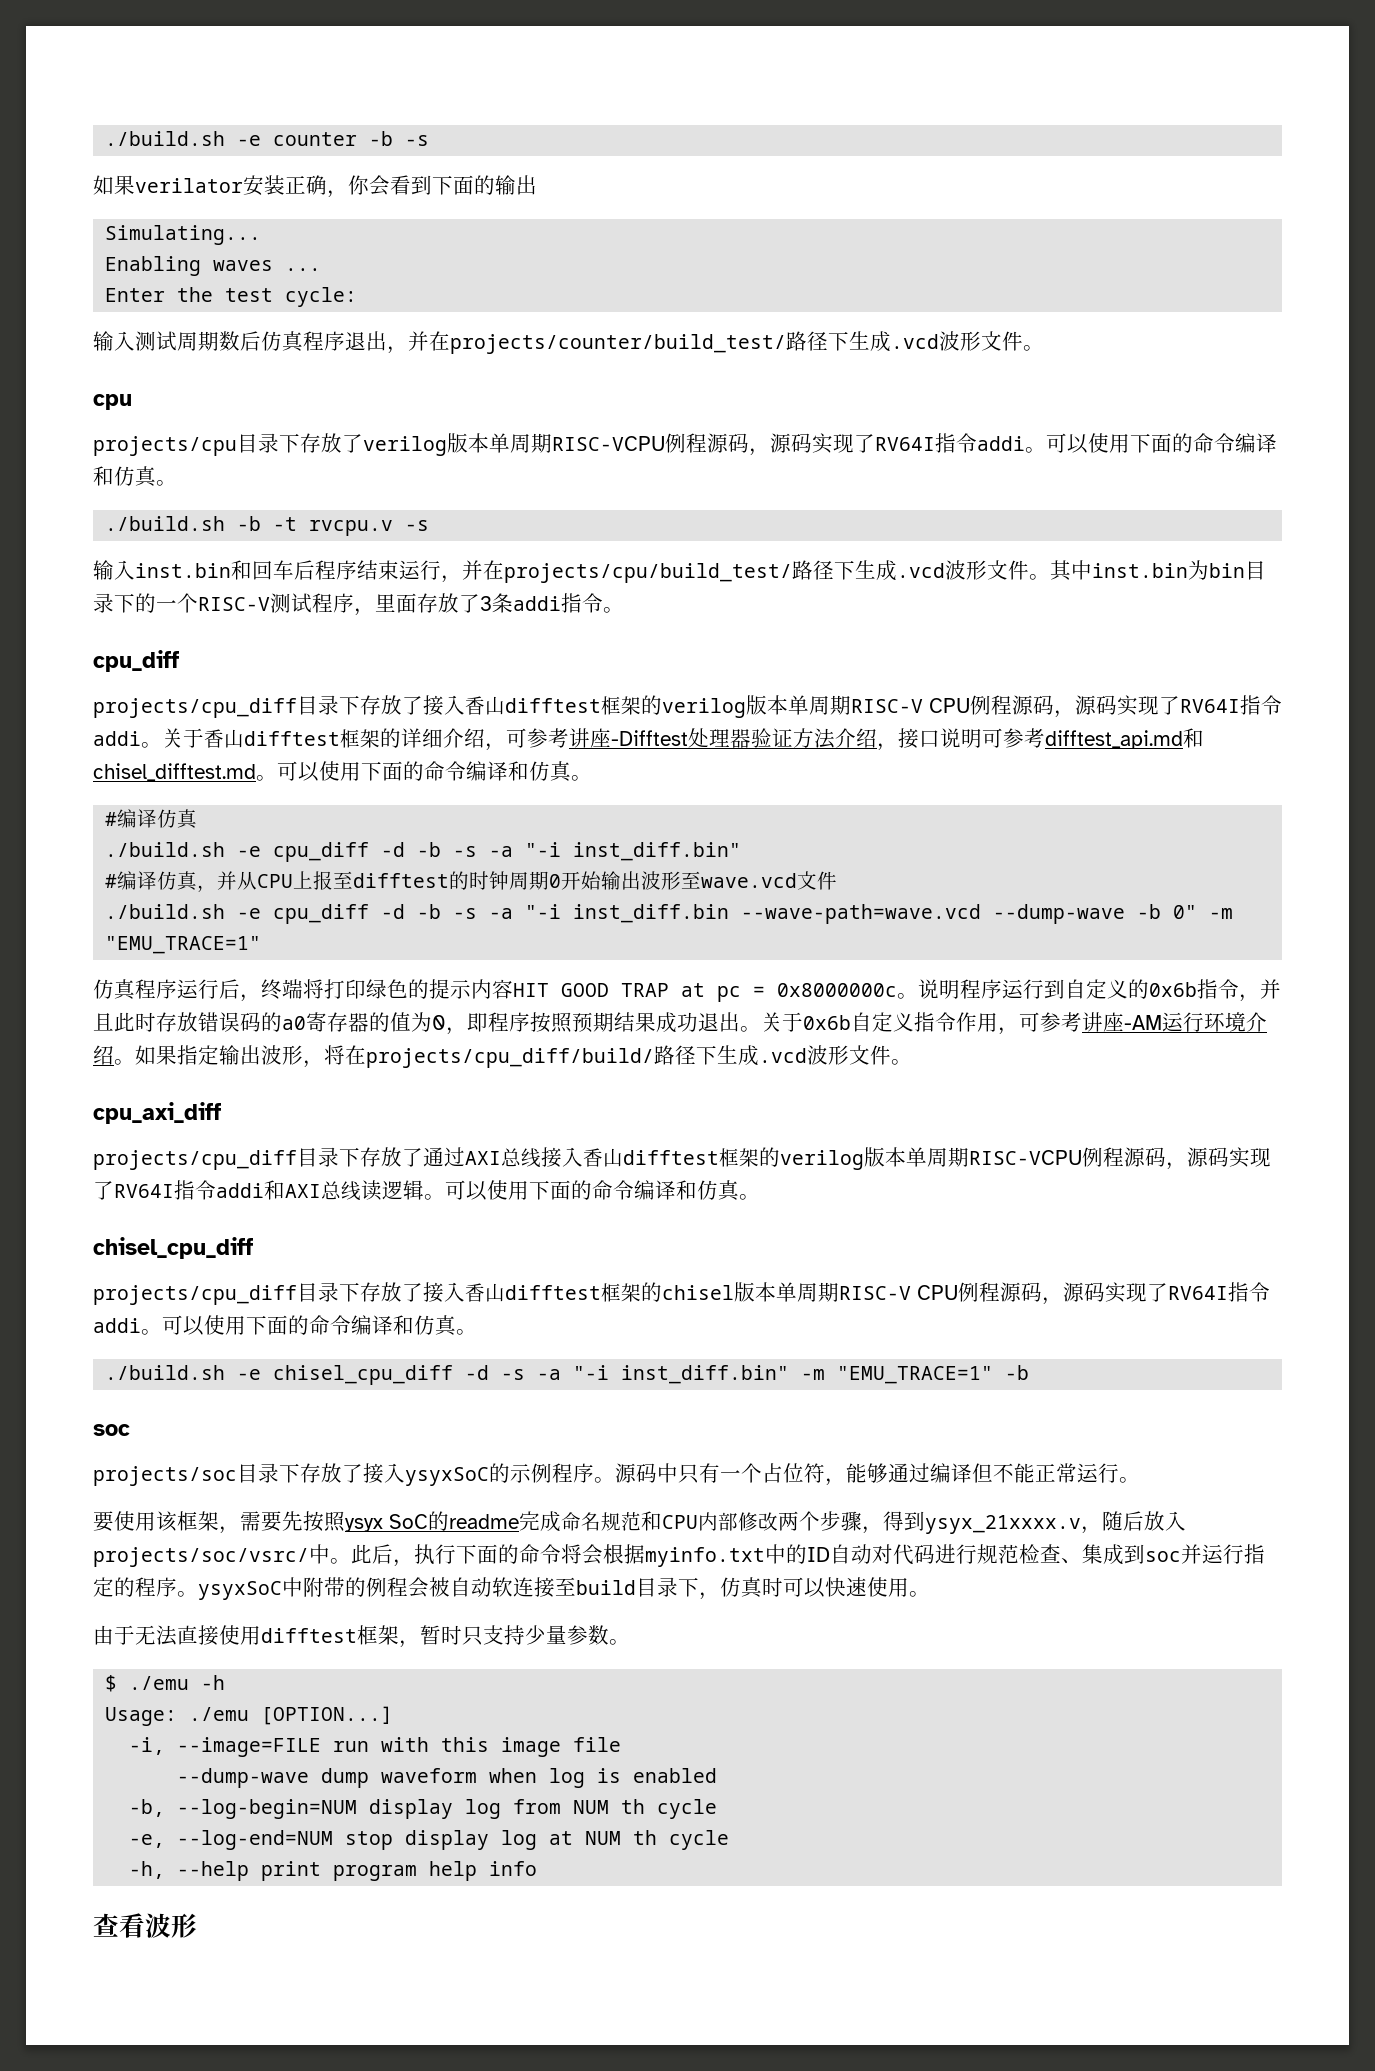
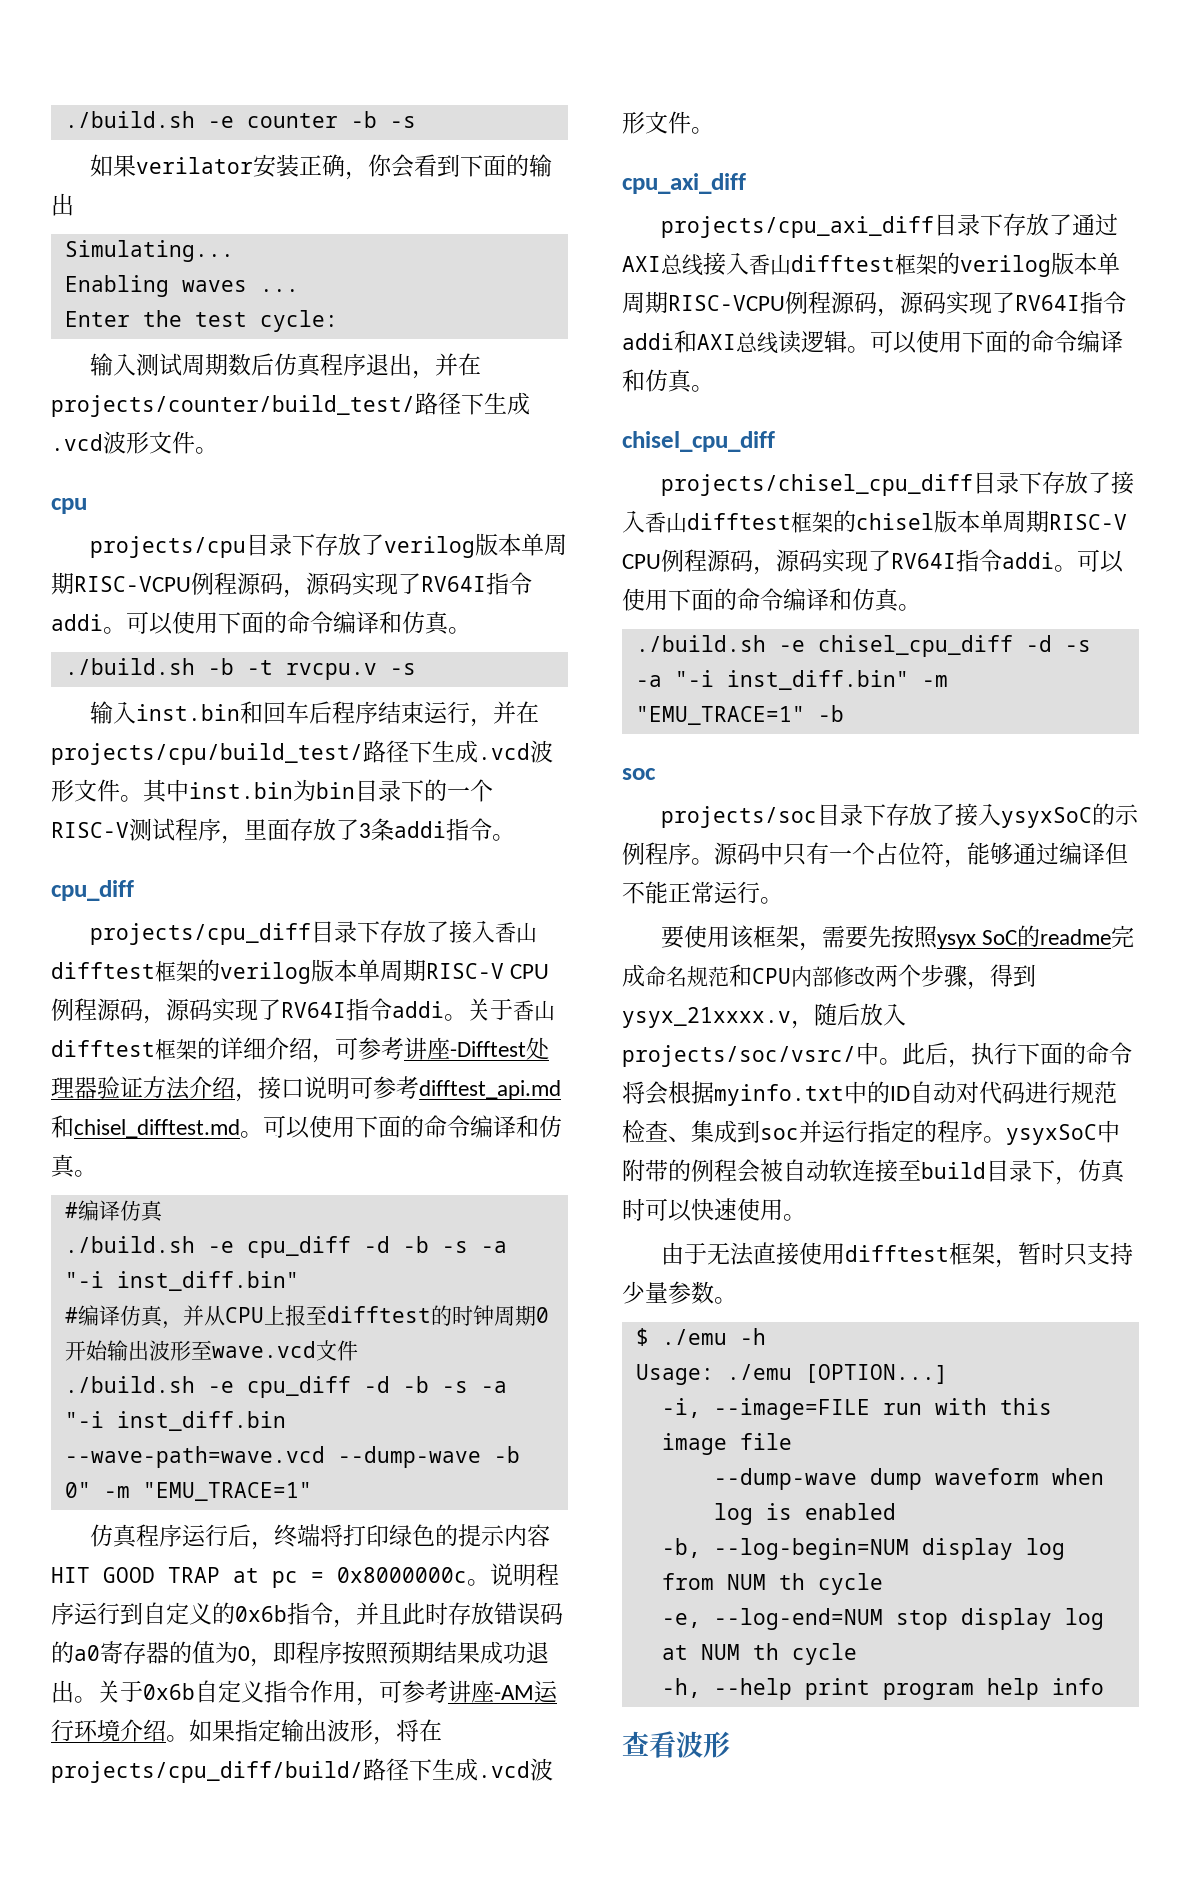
[93,1150,297,1170] projects/cpu_diff -> [660,216,934,238] projects/cpu_axi_diff
[93,1285,297,1305] projects/cpu_diff -> [660,474,973,496] projects/chisel_cpu_diff

